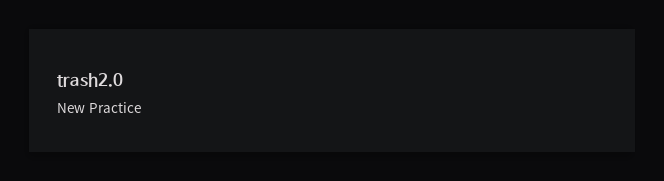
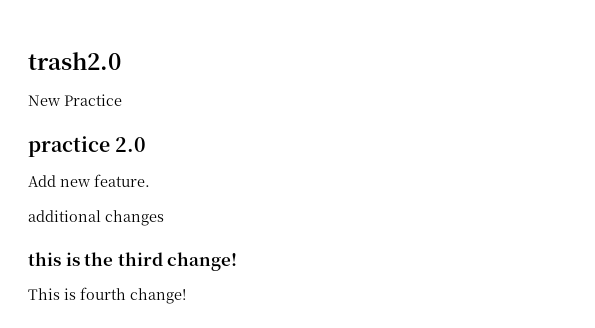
(141, 107) none -> [28,136,147,157] [28,174,150,187] [28,210,164,226] [28,252,238,271] [28,287,186,304] // practice 2.0 // Add new feature. // additional changes // this is the third change! // This is fourth change!

